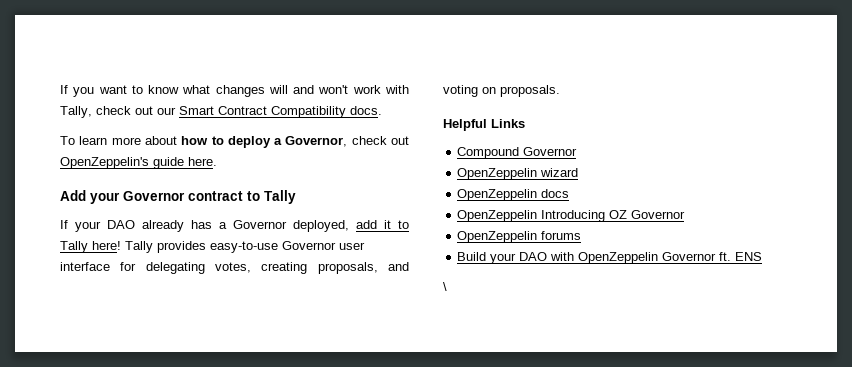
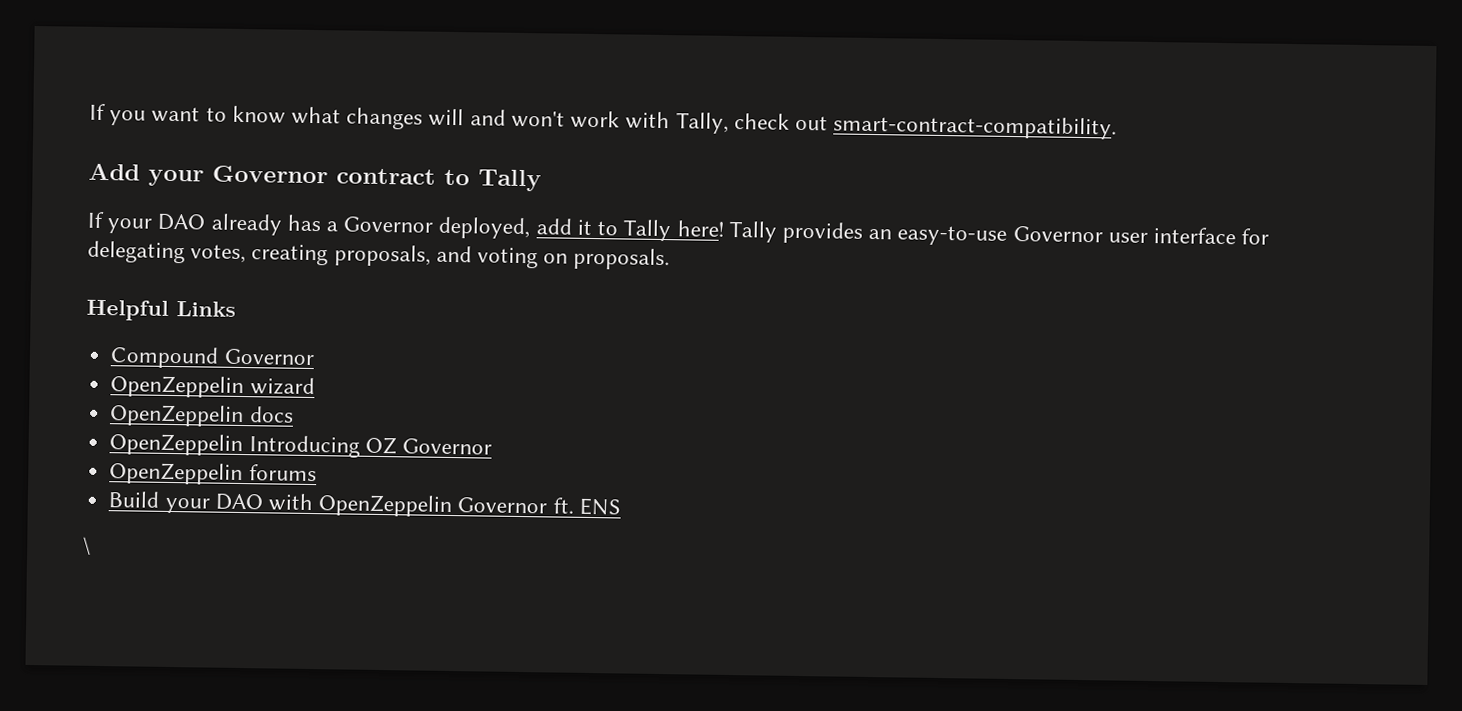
[157,106,382,118] [60,136,410,148] [60,157,217,169] our Smart Contract Compatibility docs. // To learn more about how to deploy a Governor, check out OpenZeppelin's guide here. -> [833,114,1118,140] smart-contract-compatibility.
(206, 247) none -> [868,228,893,240] an

